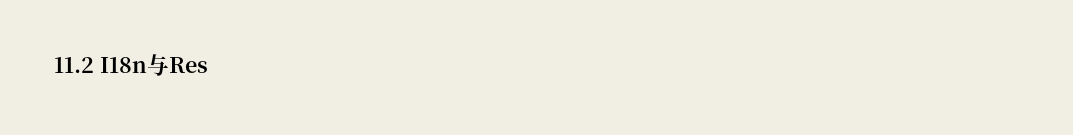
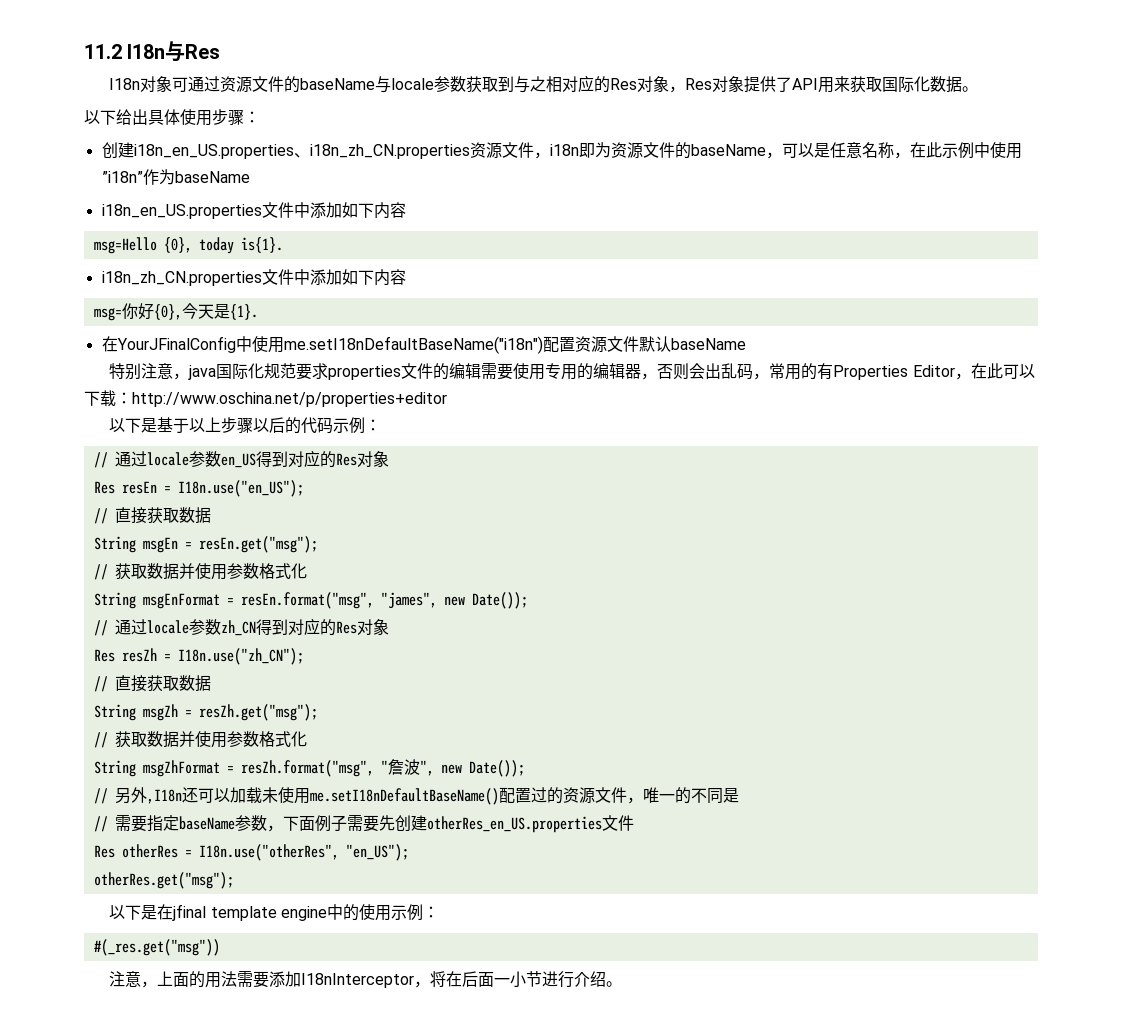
(208, 65) none -> [109,75,979,93] [84,109,260,126] [101,142,1022,159] [101,169,250,185] [101,202,406,219] [93,237,283,254] [101,269,406,286] [93,303,258,321] [101,336,746,354] [109,363,1035,380] [84,390,447,407] [109,417,382,434] [93,450,389,468] [93,480,304,497] [93,507,211,524] [93,536,318,553] [93,563,307,580] [93,592,528,609] [93,618,389,636] [93,648,304,665] [93,675,211,692] [93,704,318,721] [93,731,307,748] [93,759,525,777] [93,787,739,805] [93,815,634,833] [93,844,409,861] [93,872,234,889] [109,904,439,921] [93,939,220,956] [109,971,623,988] // I18n对象可通过资源文件的baseName与locale参数获取到与之相对应的Res对象，Res对象提供了API用来获取国际化数据。 // 以下给出具体使用步骤： // 创建i18n_en_US.properties、i18n_zh_CN.properties资源文件，i18n即为资源文件的baseName，可以是任意名称，在此示例中使用”i18n”作为baseName // i18n_en_US.properties文件中添加如下内容 // msg=Hello {0}, today is{1}. // i18n_zh_CN.properties文件中添加如下内容 // msg=你好{0},今天是{1}. // 在YourJFinalConfig中使用me.setI18nDefaultBaseName("i18n")配置资源文件默认baseName // 特别注意，java国际化规范要求properties文件的编辑需要使用专用的编辑器，否则会出乱码，常用的有Properties Editor，在此可以下载：http://www.oschina.net/p/properties+editor // 以下是基于以上步骤以后的代码示例： // // 通过locale参数en_US得到对应的Res对象 // Res resEn = I18n.use("en_US"); // // 直接获取数据 // String msgEn = resEn.get("msg"); // // 获取数据并使用参数格式化 // String msgEnFormat = resEn.format("msg", "james", new Date()); // // 通过locale参数zh_CN得到对应的Res对象 // Res resZh = I18n.use("zh_CN"); // // 直接获取数据 // String msgZh = resZh.get("msg"); // // 获取数据并使用参数格式化 // String msgZhFormat = resZh.format("msg", "詹波", new Date()); // // 另外,I18n还可以加载未使用me.setI18nDefaultBaseName()配置过的资源文件，唯一的不同是 // // 需要指定baseName参数，下面例子需要先创建otherRes_en_US.properties文件 // Res otherRes = I18n.use("otherRes", "en_US"); // otherRes.get("msg"); // 以下是在jfinal template engine中的使用示例： // #(_res.get("msg")) // 注意，上面的用法需要添加I18nInterceptor，将在后面一小节进行介绍。

